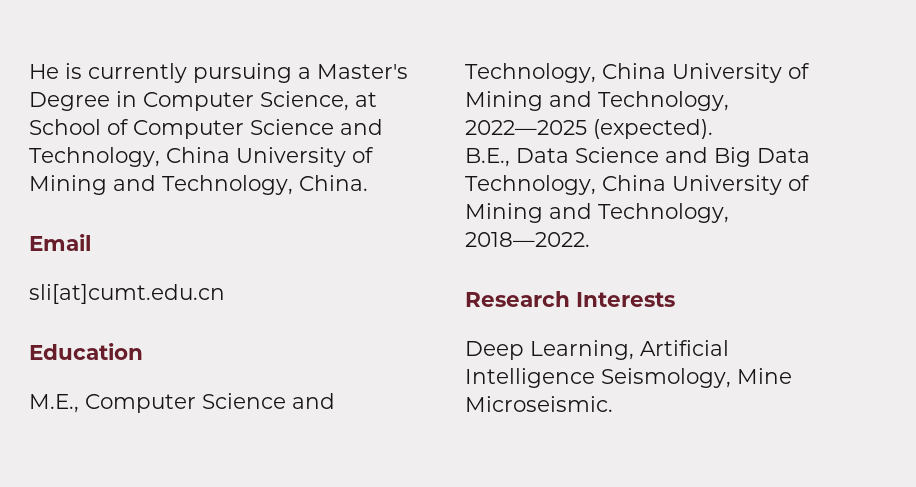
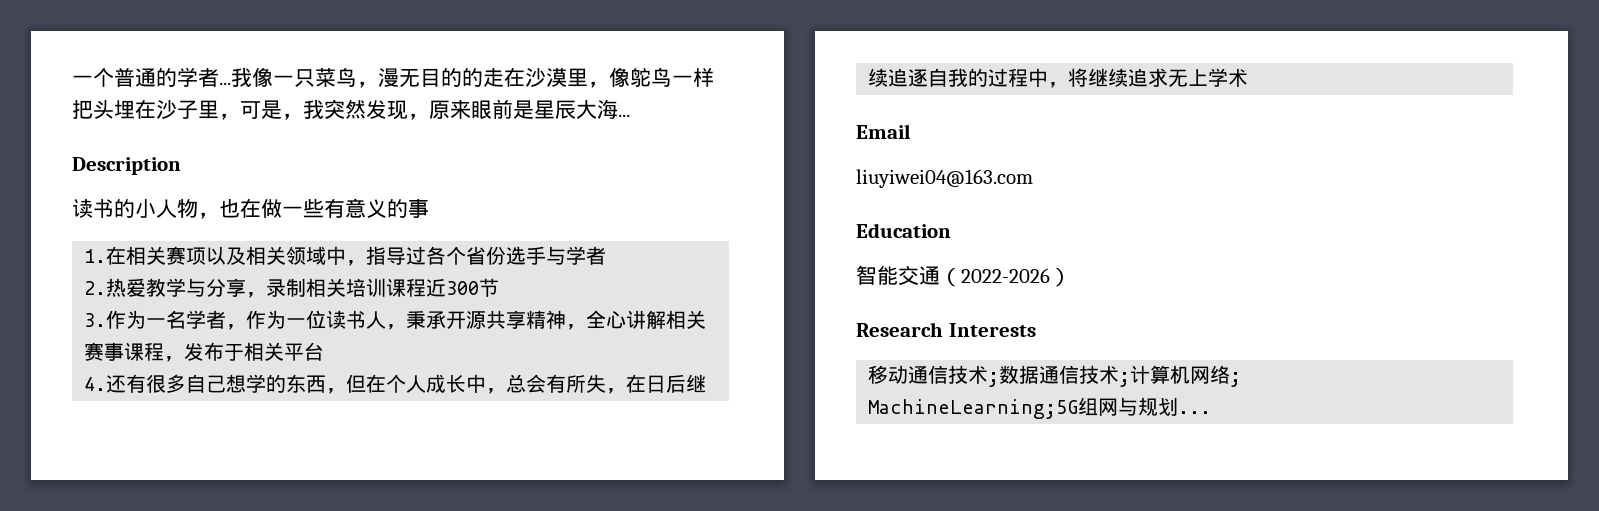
[29,63,408,83] [29,91,377,111] [29,119,383,139] [29,147,374,167] [29,175,368,195] He is currently pursuing a Master's Degree in Computer Science, at School of Computer Science and Technology, China University of Mining and Technology, China. -> [72,67,714,88] [72,99,630,120] [72,157,181,175] [72,198,429,219] [84,246,607,266] [84,278,500,298] [84,310,707,330] [84,342,325,362] [84,374,707,394] [868,68,1249,88] 一个普通的学者...我像一只菜鸟，漫无目的的走在沙漠里，像鸵鸟一样把头埋在沙子里，可是，我突然发现，原来眼前是星辰大海... // Description // 读书的小人物，也在做一些有意义的事 // 1.在相关赛项以及相关领域中，指导过各个省份选手与学者 // 2.热爱教学与分享，录制相关培训课程近300节 // 3.作为一名学者，作为一位读书人，秉承开源共享精神，全心讲解相关赛事课程，发布于相关平台 // 4.还有很多自己想学的东西，但在个人成长中，总会有所失，在日后继续追逐自我的过程中，将继续追求无上学术
[29,284,225,304] sli[at]cumt.edu.cn -> [856,169,1033,188] liuyiwei04@163.com
[29,393,335,413] [465,63,810,83] [465,91,729,111] [465,119,713,139] [465,147,810,167] [465,175,810,195] [465,203,729,223] [465,232,590,247] [465,291,675,307] [465,340,729,360] [465,368,792,388] [465,396,613,412] M.E., Computer Science and Technology, China University of Mining and Technology, 2022—2025 (expected). // B.E., Data Science and Big Data Technology, China University of Mining and Technology, 2018—2022. // Research Interests // Deep Learning, Artificial Intelligence Seismology, Mine Microseismic. -> [856,265,1071,287] [856,322,1036,337] [868,365,1242,387] [868,397,1212,419] 智能交通（2022-2026） // Research Interests // 移动通信技术;数据通信技术;计算机网络; // MachineLearning;5G组网与规划...

